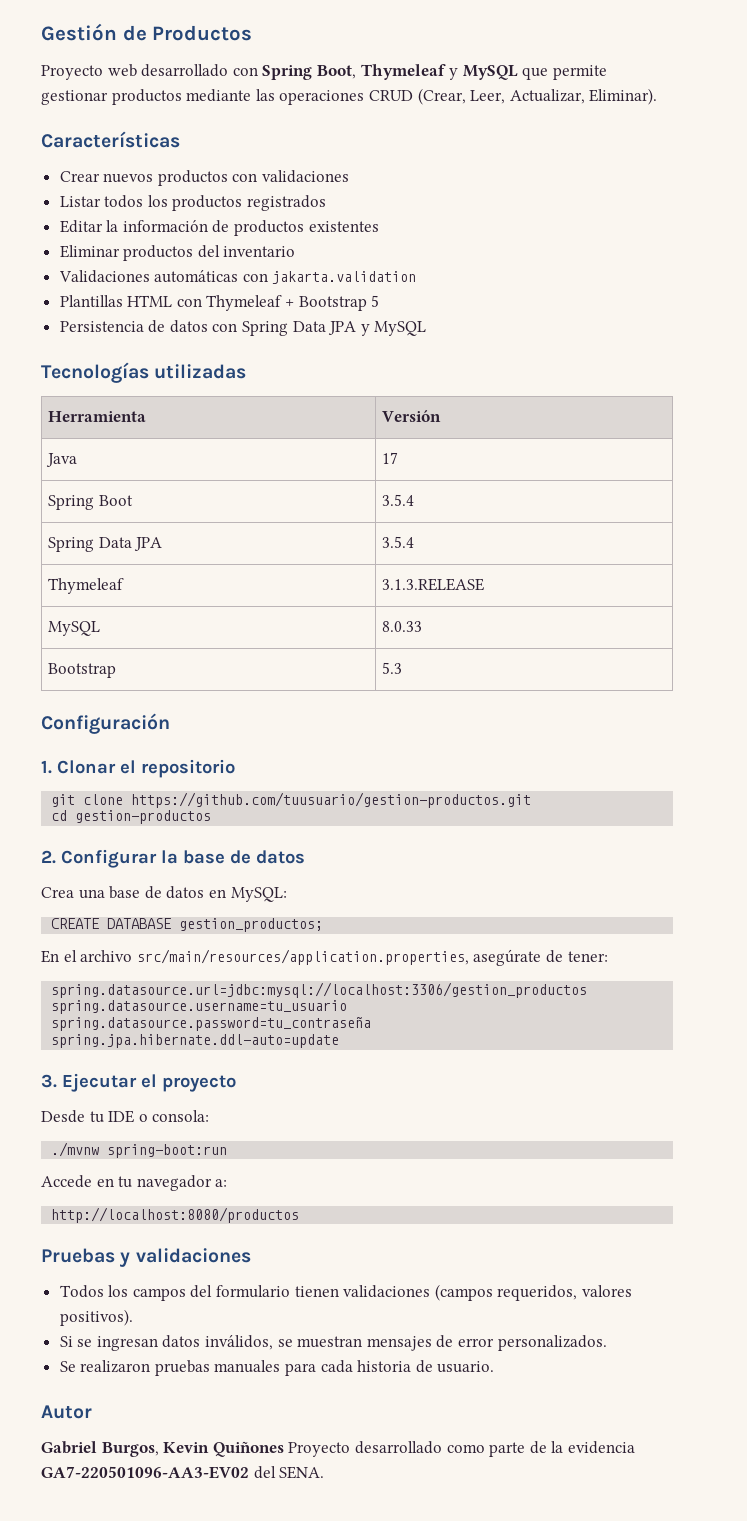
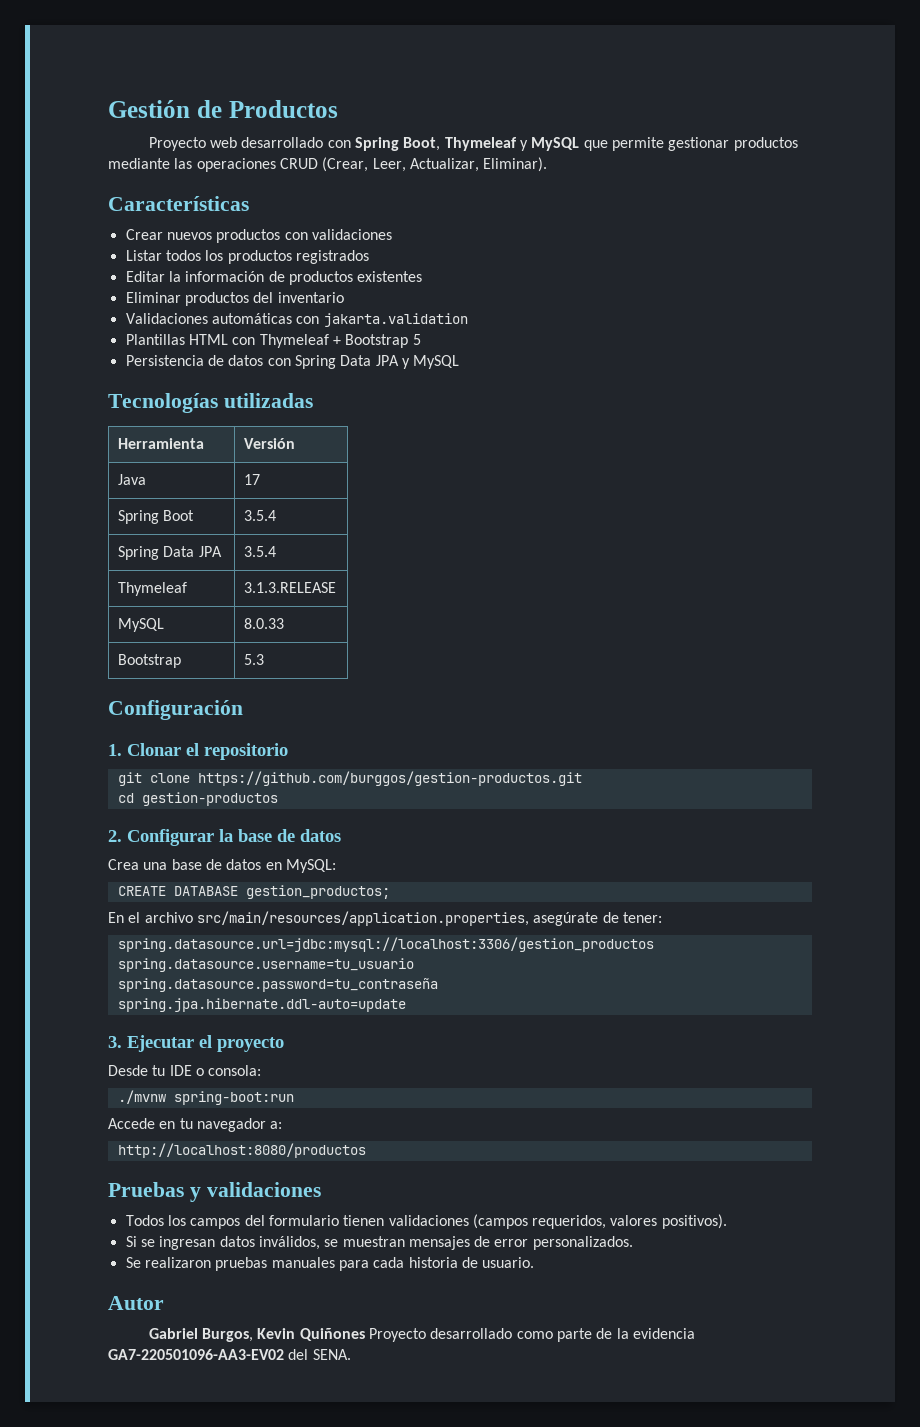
[131,792,532,808] https://github.com/tuusuario/gestion-productos.git -> [197,771,582,786] https://github.com/burggos/gestion-productos.git

